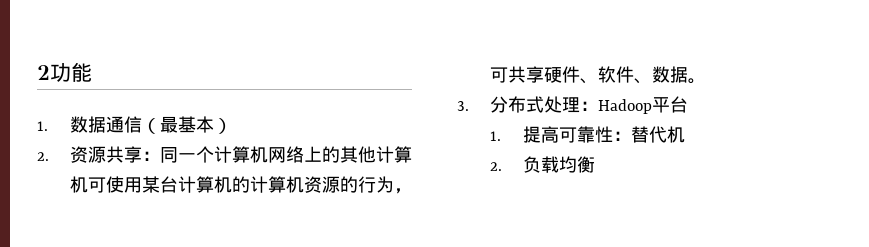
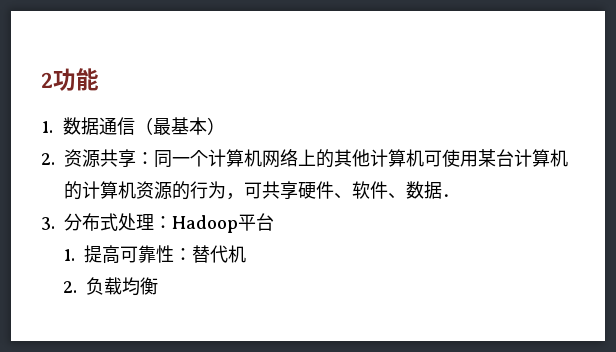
[687,78,706,84] 。 -> [442,194,460,197] ．

